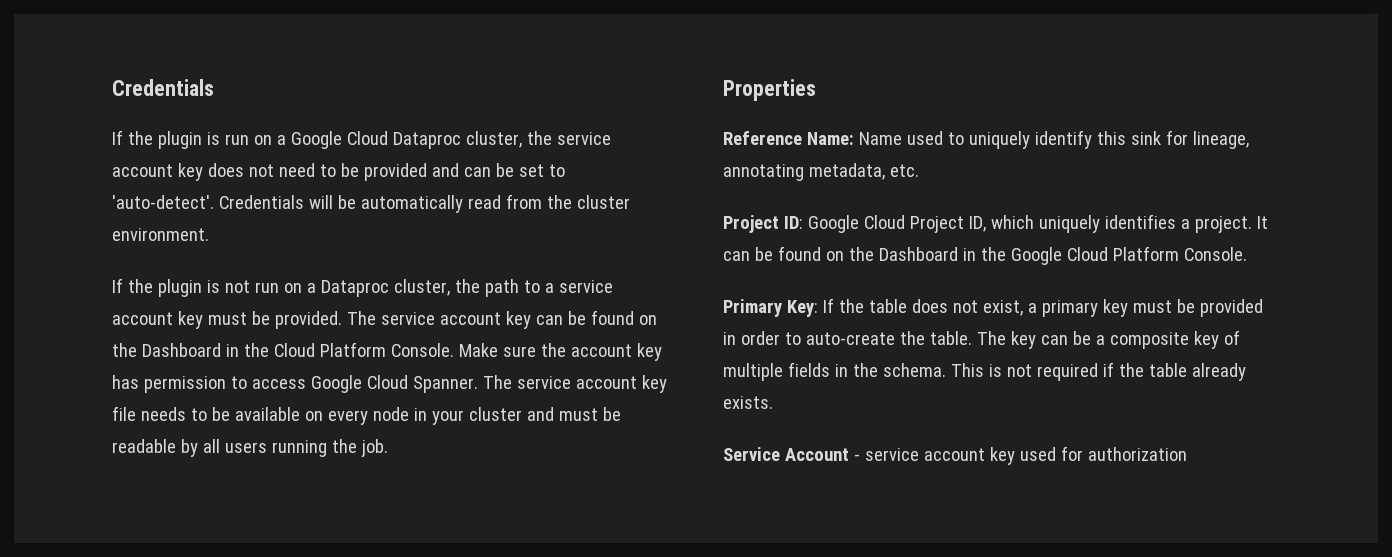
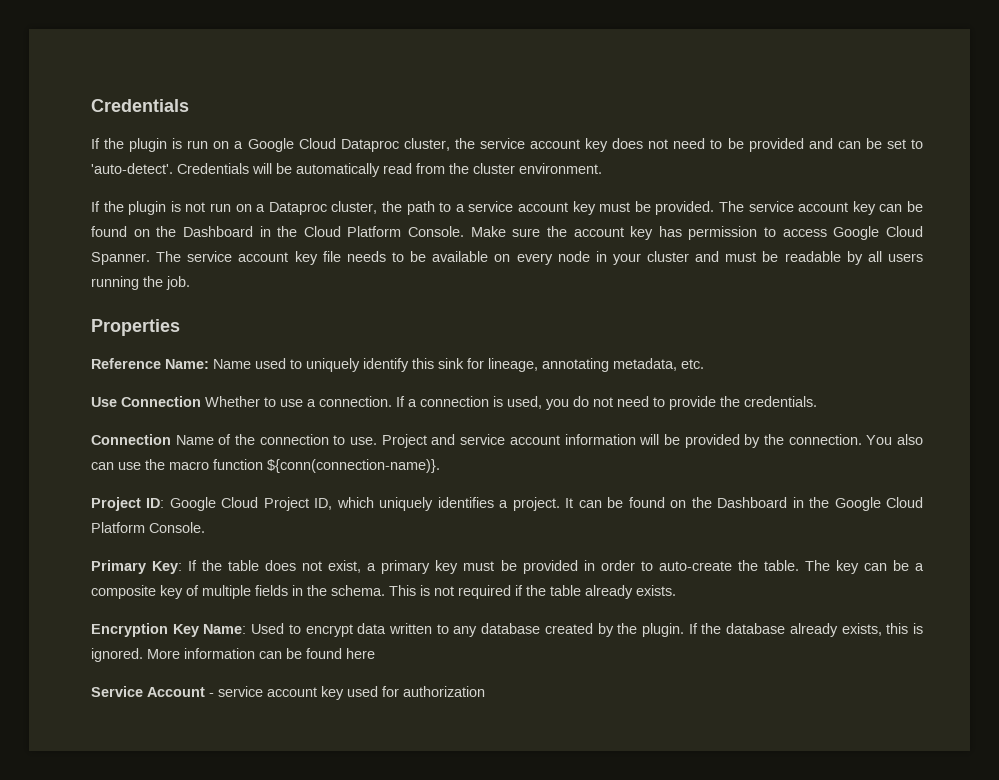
(919, 170) none -> [91,396,817,410] [91,434,924,448] [91,459,440,473] // Use Connection Whether to use a connection. If a connection is used, you do not need to provide the credentials. // Connection Name of the connection to use. Project and service account information will be provided by the connection. You also can use the macro function ${conn(connection-name)}.
(773, 402) none -> [91,623,923,637] [91,648,375,662] // Encryption Key Name: Used to encrypt data written to any database created by the plugin. If the database already exists, this is ignored. More information can be found here

